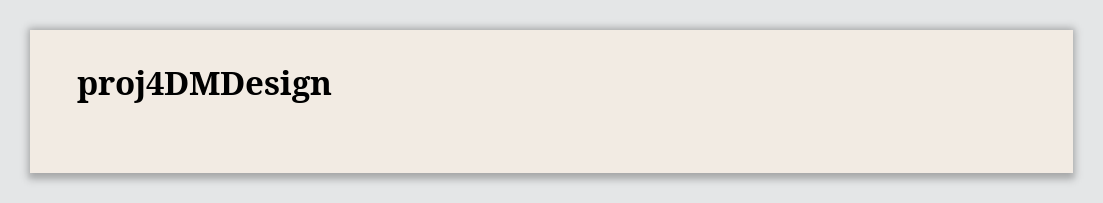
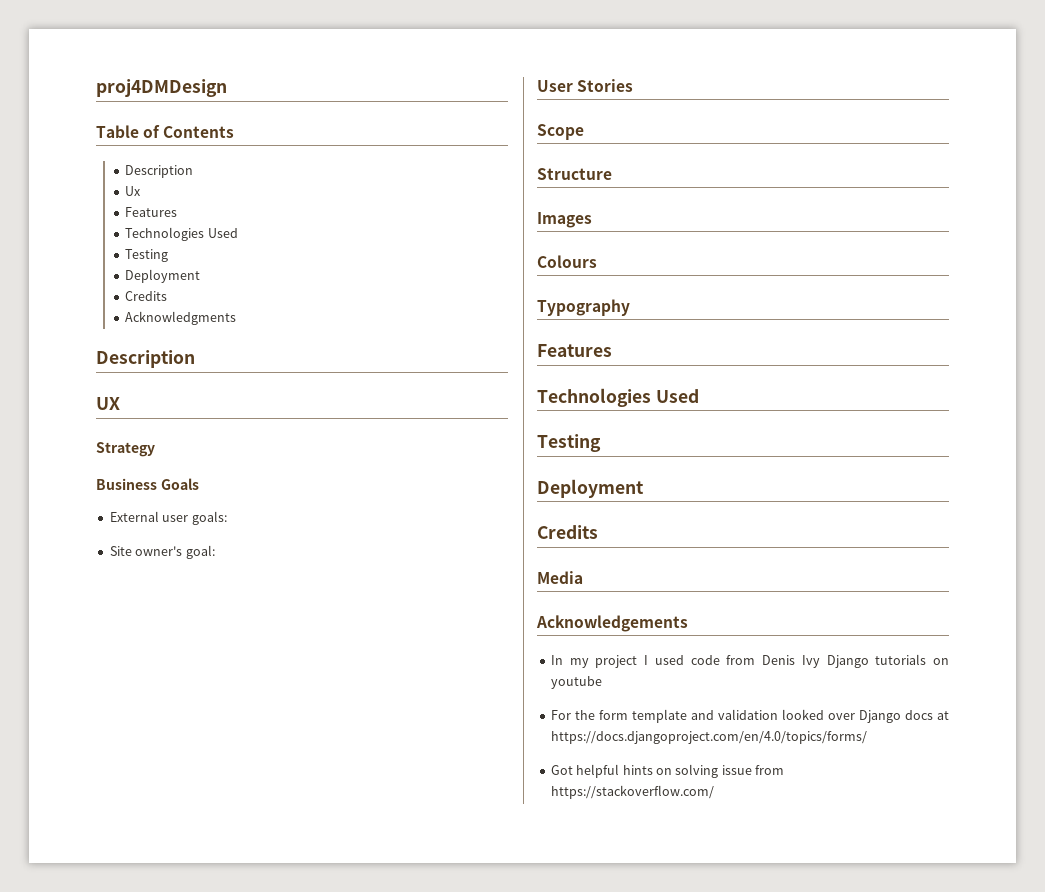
(332, 86) none -> [96,125,235,138] [125,165,194,178] [125,186,142,196] [125,207,178,217] [125,227,238,241] [125,249,169,262] [125,269,201,283] [125,291,168,301] [125,311,237,325] [96,350,195,368] [96,397,120,410] [96,442,155,457] [96,478,199,490] [109,511,227,525] [109,545,215,559] [537,79,634,92] [537,124,584,140] [537,168,612,180] [537,212,592,228] [537,255,597,268] [537,299,630,316] [537,344,612,357] [537,388,699,407] [537,434,601,452] [537,479,644,498] [537,525,598,539] [537,571,583,584] [536,615,688,632] [550,654,949,668] [550,676,602,689] [550,709,949,723] [550,731,867,744] [550,764,784,778] [550,785,714,799] // Table of Contents // Description // Ux // Features // Technologies Used // Testing // Deployment // Credits // Acknowledgments // Description // UX // Strategy // Business Goals // External user goals: // Site owner's goal: // User Stories // Scope // Structure // Images // Colours // Typography // Features // Technologies Used // Testing // Deployment // Credits // Media // Acknowledgements // In my project I used code from Denis Ivy Django tutorials on youtube // For the form template and validation looked over Django docs at https://docs.djangoproject.com/en/4.0/topics/forms/ // Got helpful hints on solving issue from https://stackoverflow.com/

